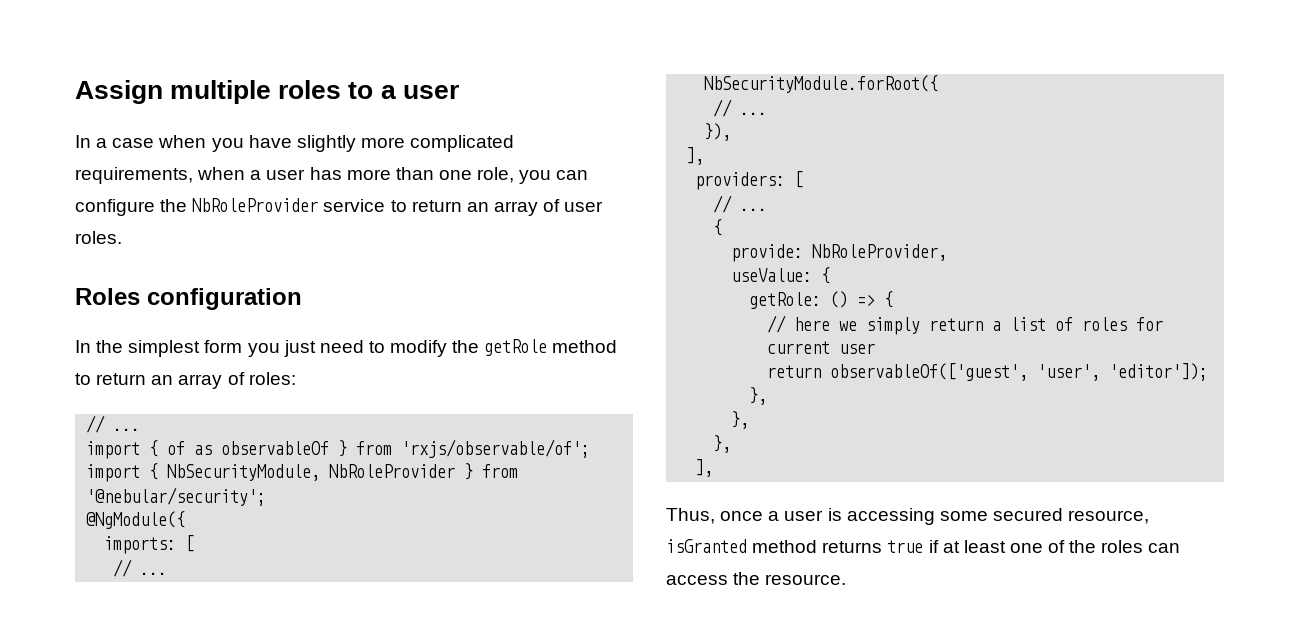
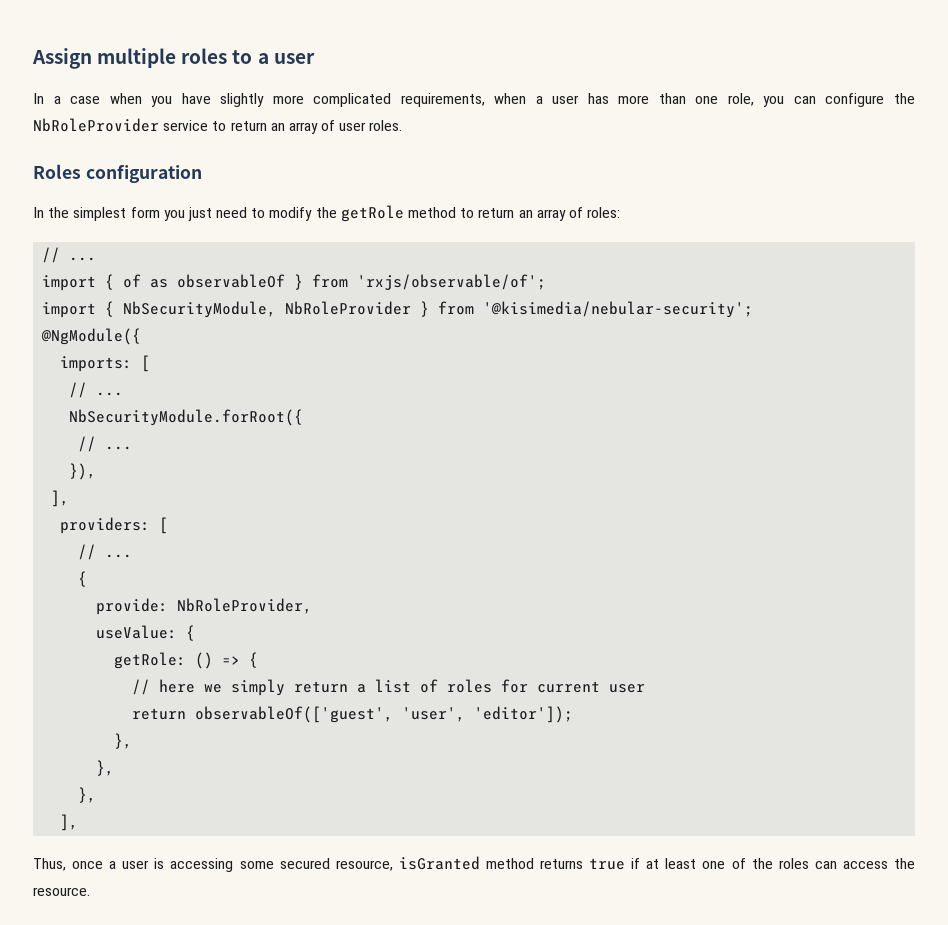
[86,487,267,506] '@nebular/security'; -> [483,301,754,318] '@kisimedia/nebular-security';

